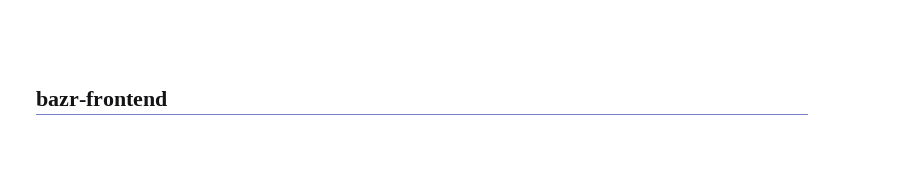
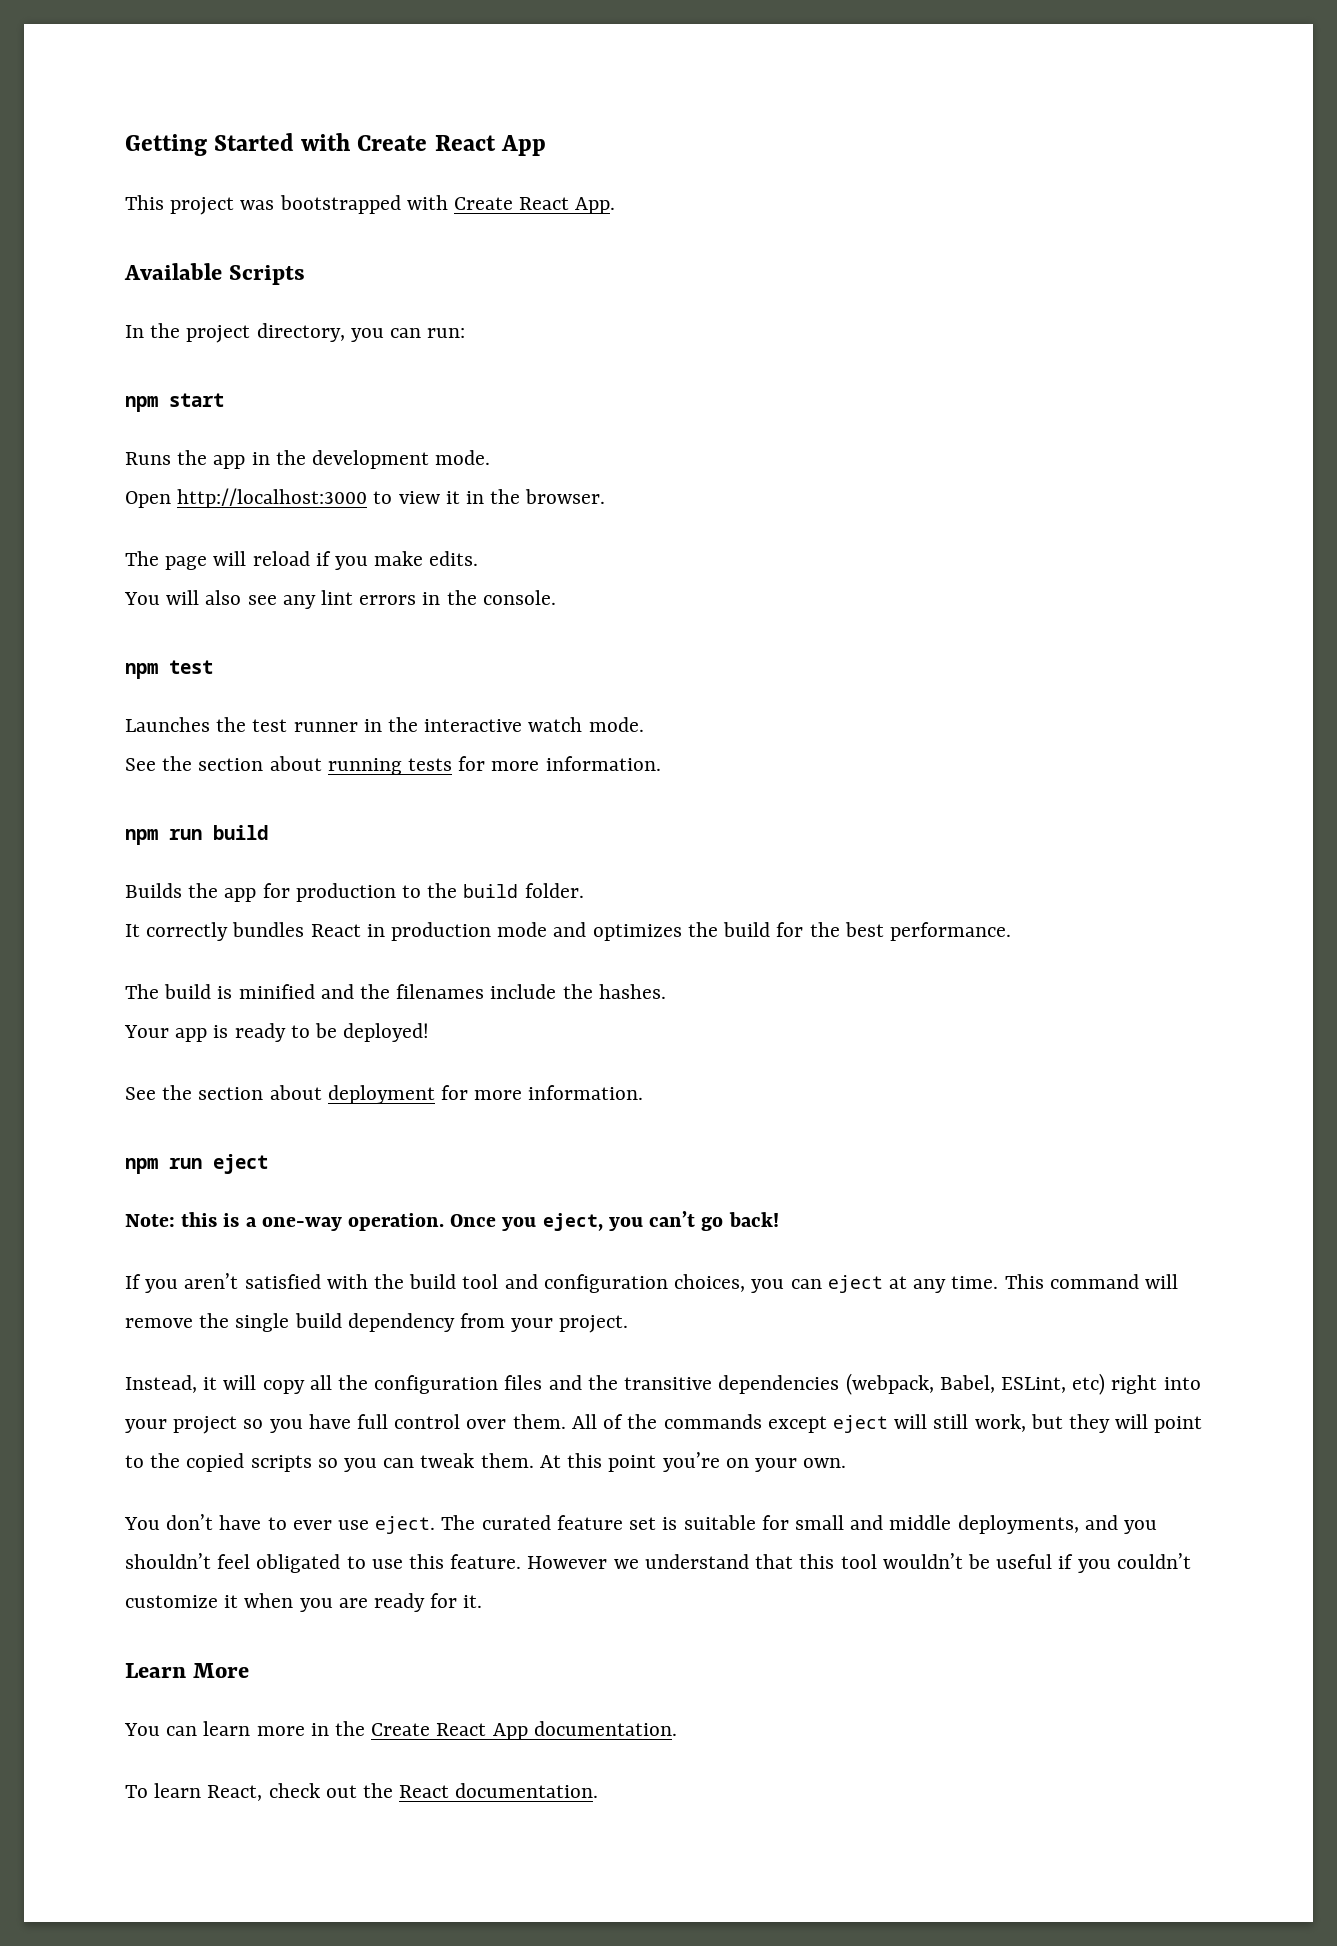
[36,91,167,106] bazr-frontend -> [125,133,546,156] [125,195,616,215] [124,263,305,285] [125,323,466,343] [125,393,224,412] [125,450,491,469] [125,488,606,508] [125,551,479,570] [124,590,556,609] [125,660,213,679] [125,717,644,732] [125,756,661,775] [125,825,268,845] [125,883,584,902] [125,922,1011,941] [125,984,666,999] [124,1023,430,1042] [125,1085,644,1104] [125,1154,268,1174] [125,1211,779,1231] [125,1273,1178,1293] [125,1313,629,1333] [125,1373,1201,1395] [125,1414,1203,1434] [125,1452,847,1472] [124,1514,1157,1534] [125,1553,1191,1573] [125,1593,483,1612] [125,1663,249,1678] [124,1721,677,1740] [125,1783,599,1801] Getting Started with Create React App // This project was bootstrapped with Create React App. // Available Scripts // In the project directory, you can run: // npm start // Runs the app in the development mode. // Open http://localhost:3000 to view it in the browser. // The page will reload if you make edits. // You will also see any lint errors in the console. // npm test // Launches the test runner in the interactive watch mode. // See the section about running tests for more information. // npm run build // Builds the app for production to the build folder. // It correctly bundles React in production mode and optimizes the build for the best performance. // The build is minified and the filenames include the hashes. // Your app is ready to be deployed! // See the section about deployment for more information. // npm run eject // Note: this is a one-way operation. Once you eject, you can’t go back! // If you aren’t satisfied with the build tool and configuration choices, you can eject at any time. This command will remove the single build dependency from your project. // Instead, it will copy all the configuration files and the transitive dependencies (webpack, Babel, ESLint, etc) right into your project so you have full control over them. All of the commands except eject will still work, but they will point to the copied scripts so you can tweak them. At this point you’re on your own. // You don’t have to ever use eject. The curated feature set is suitable for small and middle deployments, and you shouldn’t feel obligated to use this feature. However we understand that this tool wouldn’t be useful if you couldn’t customize it when you are ready for it. // Learn More // You can learn more in the Create React App documentation. // To learn React, check out the React documentation.

